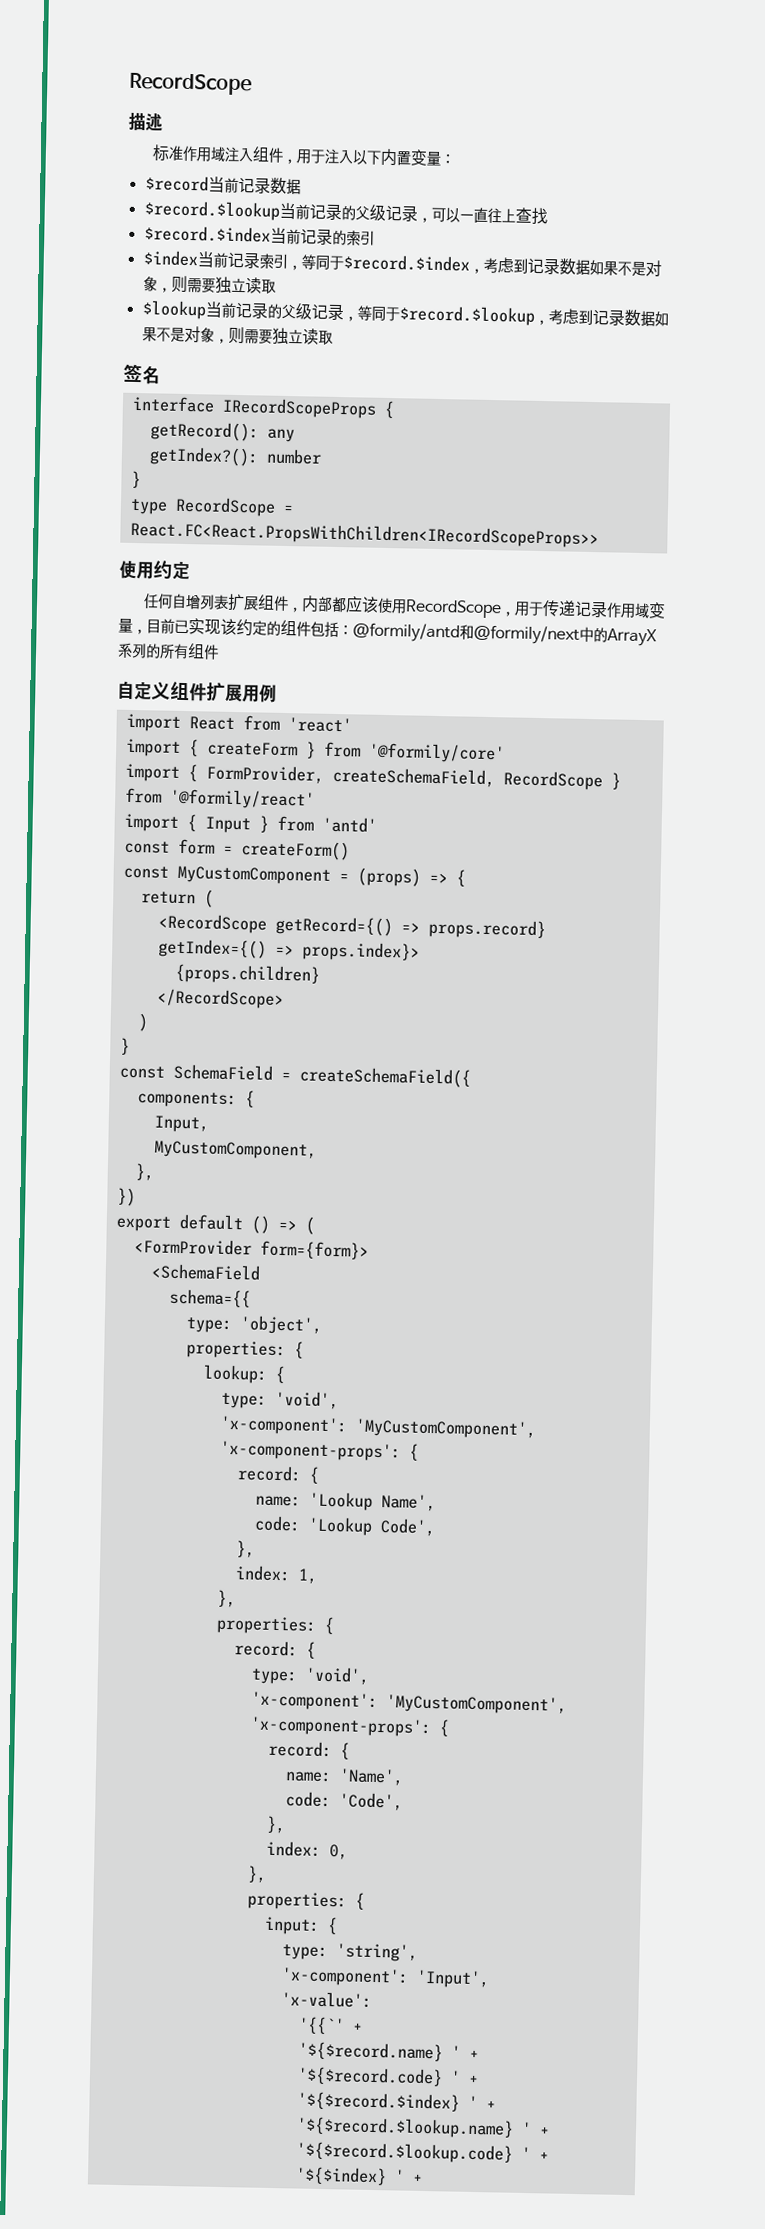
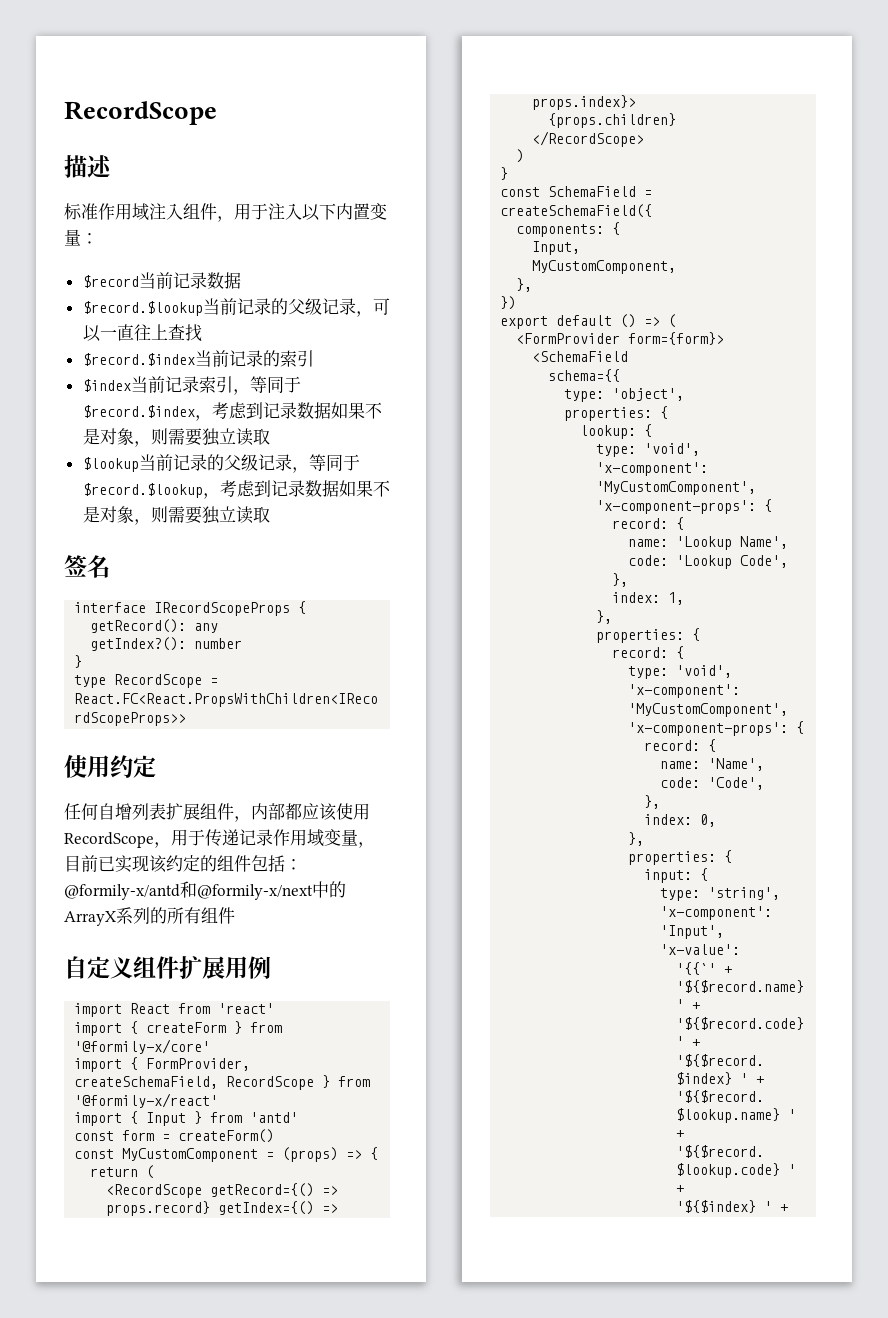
[352,622,580,645] @formily/antd和@formily/next -> [64,881,313,900] @formily-x/antd和@formily-x/next
[367,742,505,764] '@formily/core' -> [74,1039,211,1054] '@formily-x/core'
[169,788,315,810] '@formily/react' -> [74,1093,219,1108] '@formily-x/react'

